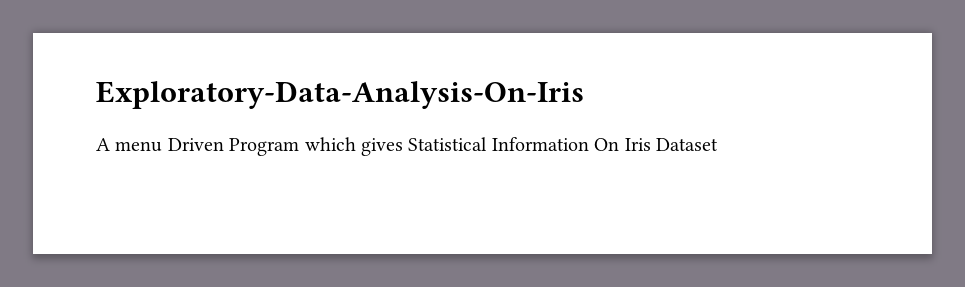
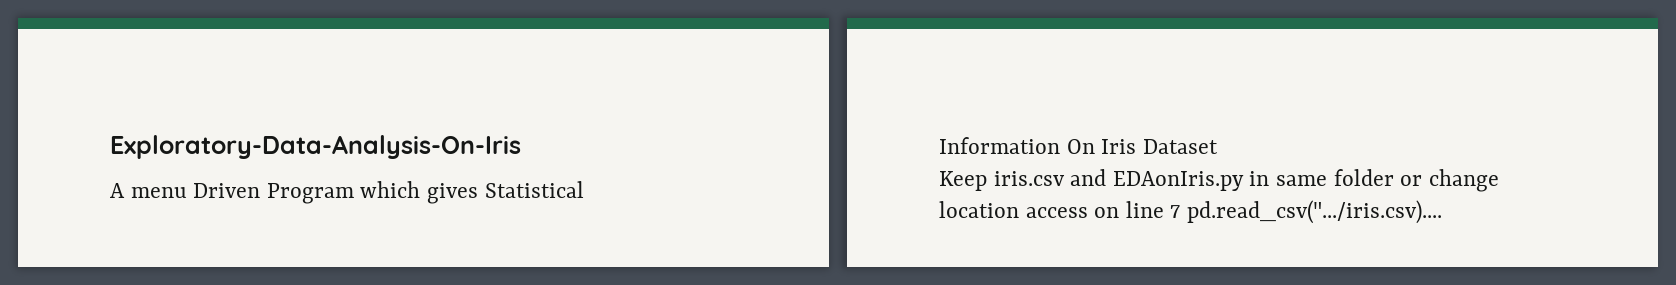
(718, 144) none -> [939,169,1499,192] [939,200,1443,224] // Keep iris.csv and EDAonIris.py in same folder or change location access on line 7 pd.read_csv(".../iris.csv)....

